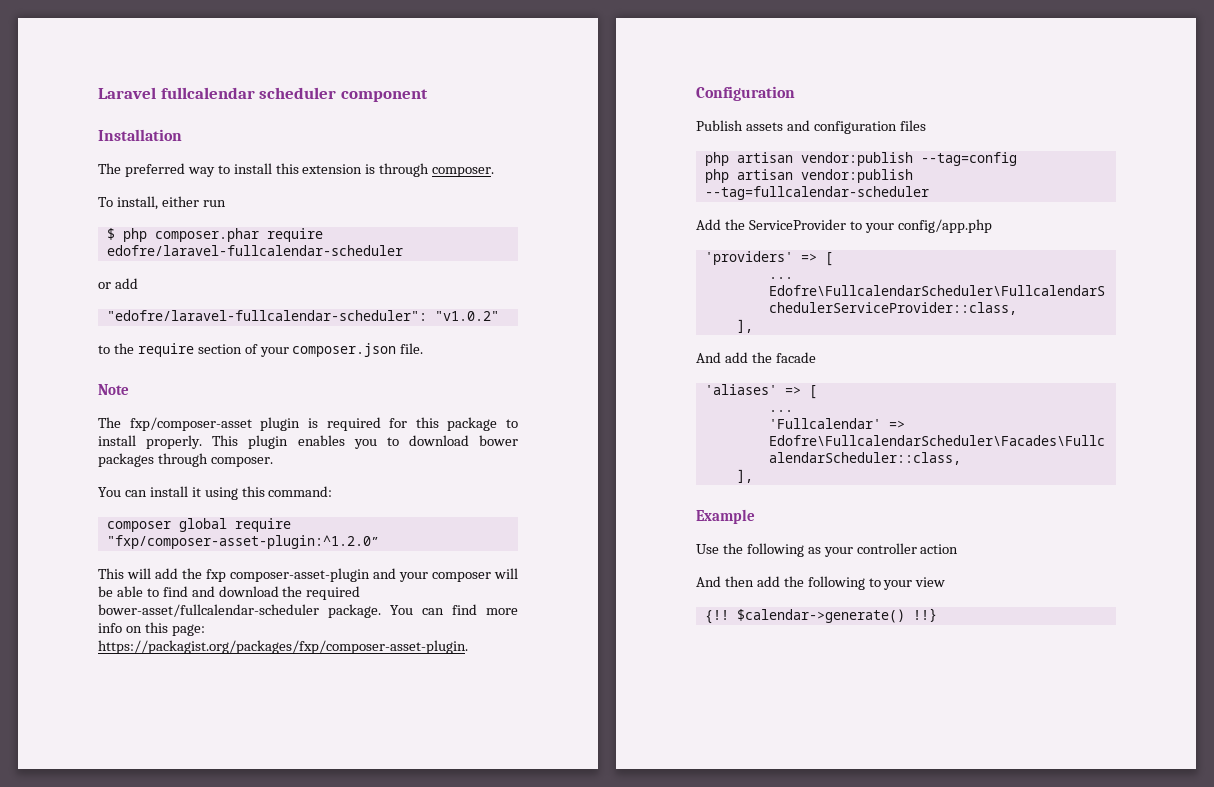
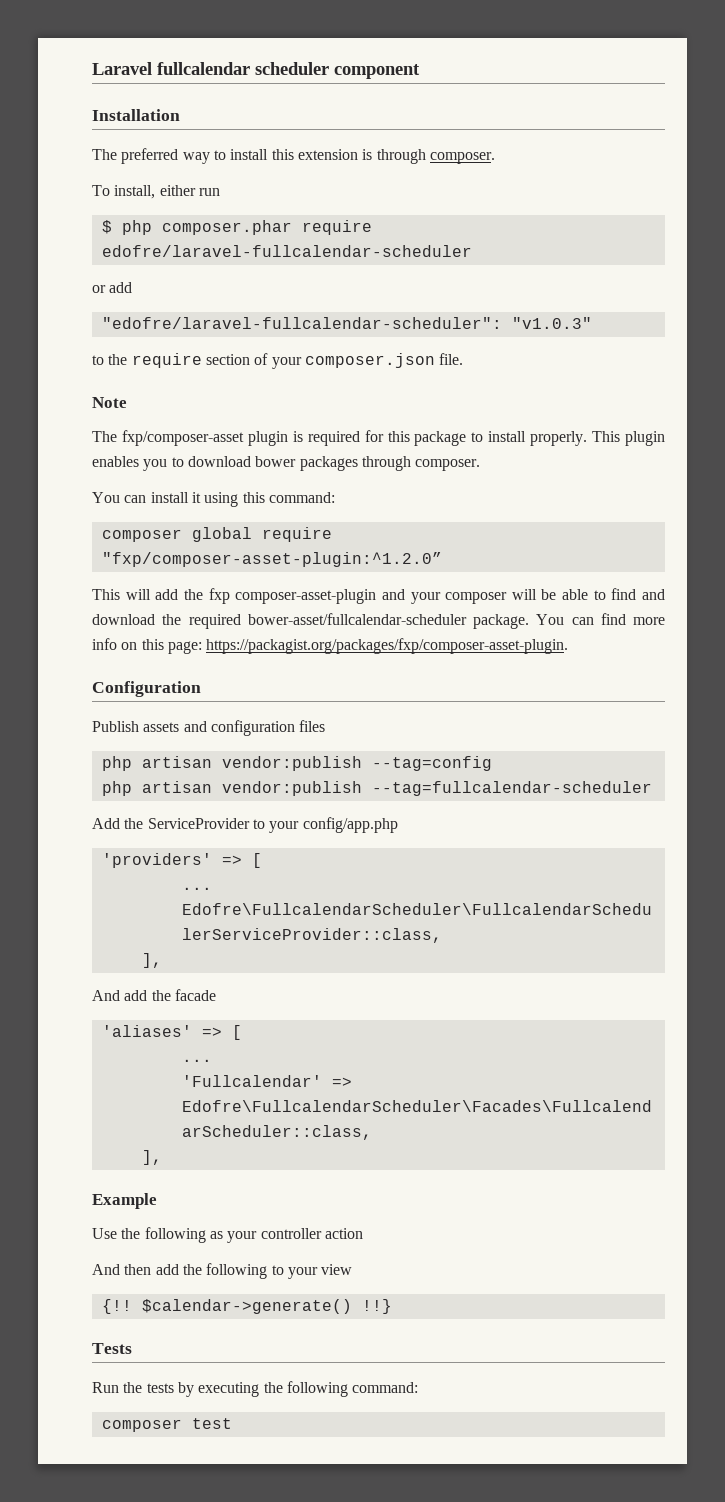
[434,311,499,321] "v1.0.2" -> [511,317,592,329] "v1.0.3"
(937, 615) none -> [92,1343,132,1354] [92,1381,419,1397] [101,1418,232,1432] // Tests // Run the tests by executing the following command: // composer test

